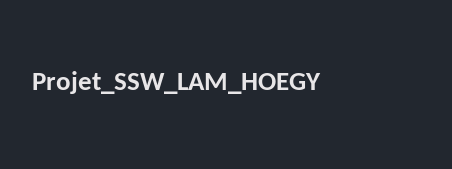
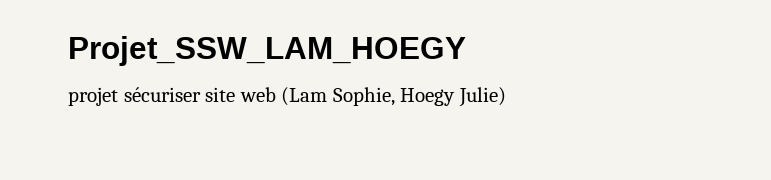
(321, 82) none -> [68,87,506,107] // projet sécuriser site web (Lam Sophie, Hoegy Julie)

